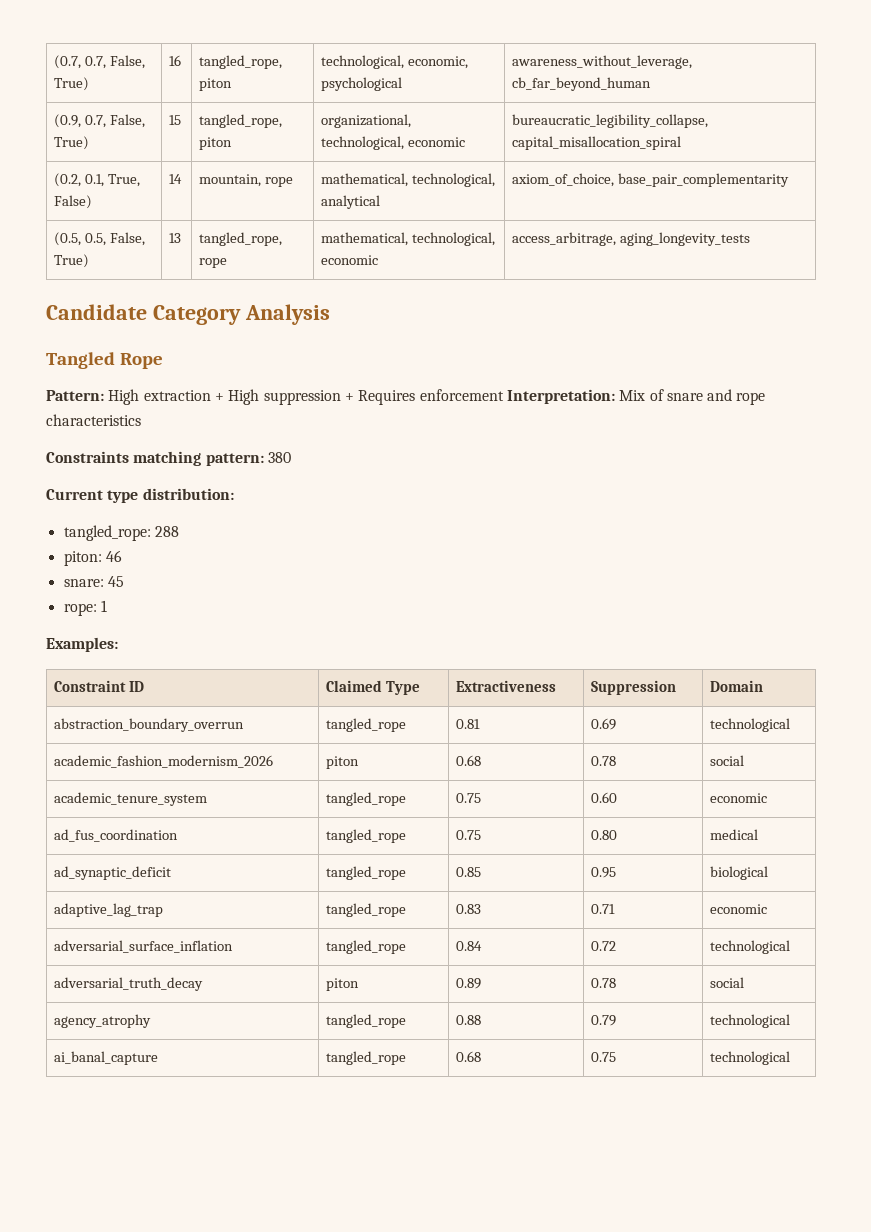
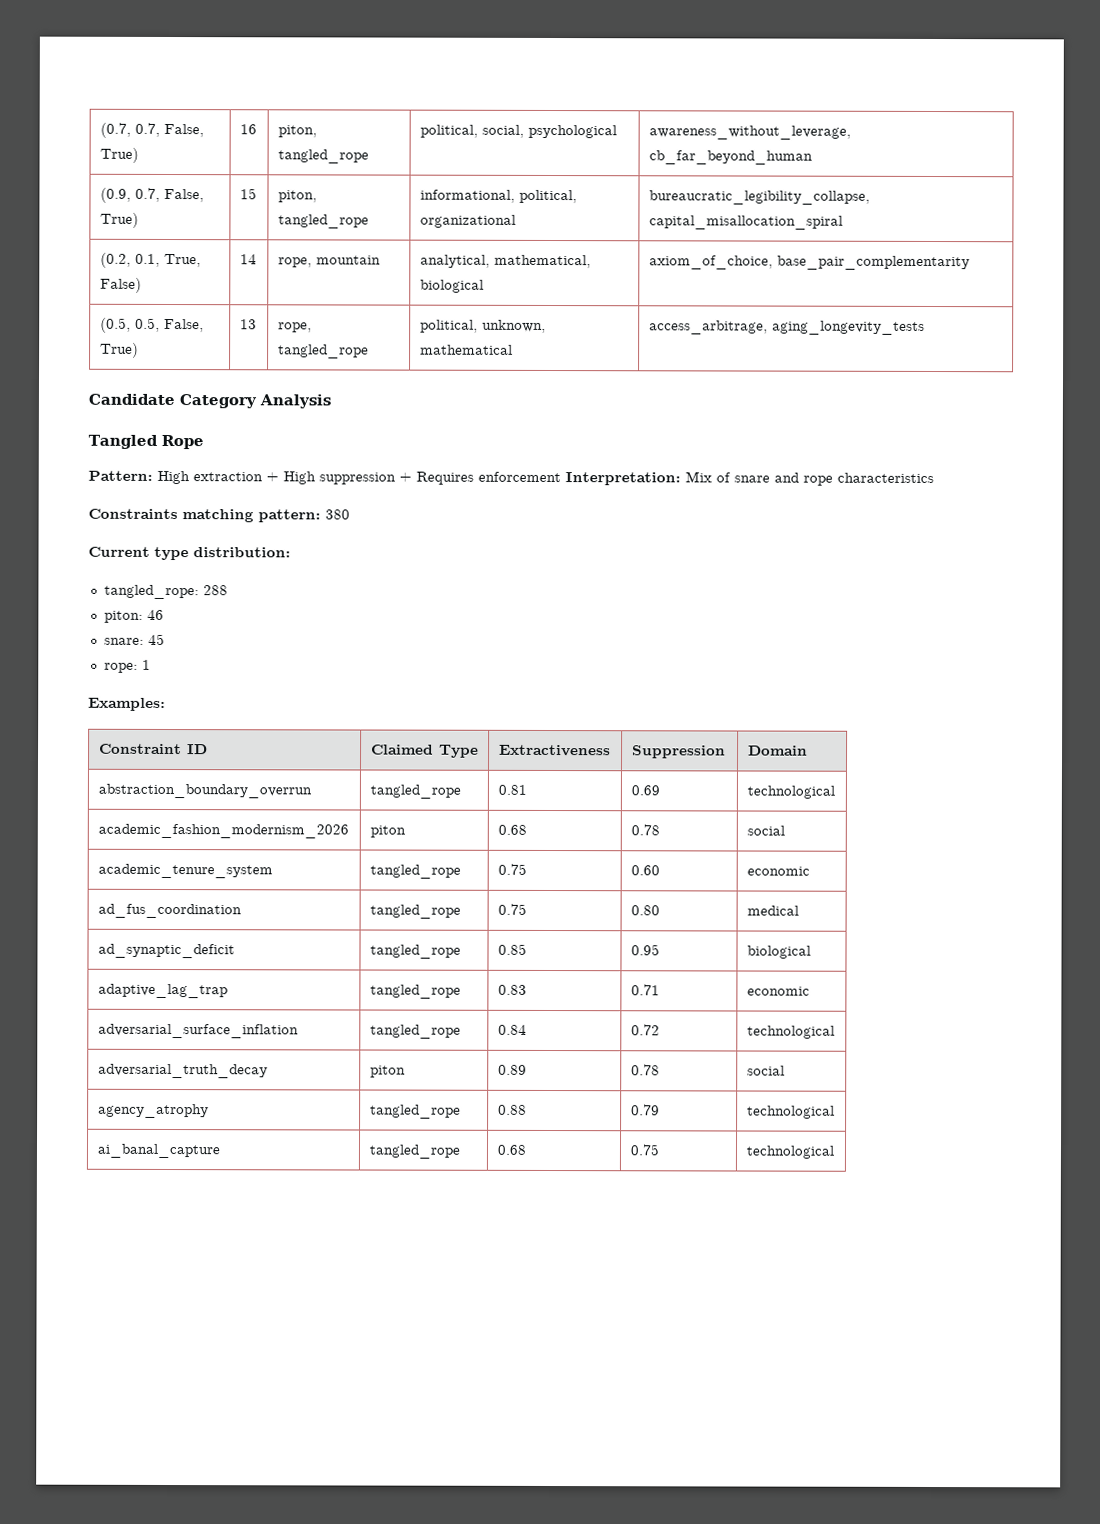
[199,55,283,69] [199,78,233,91] [321,55,469,69] tangled_rope, piton | technological, economic, -> [277,125,317,138] [277,149,369,164] [419,124,524,138] piton, tangled_rope | political, social,
[199,114,283,128] [199,137,233,150] [321,114,412,128] [321,136,466,150] tangled_rope, piton | organizational, technological, economic -> [277,190,317,203] [277,214,369,229] [419,189,577,204] [419,214,516,228] piton, tangled_rope | informational, political, organizational
[199,174,294,187] [321,173,496,187] [321,195,381,209] mountain, rope | mathematical, technological, analytical -> [277,255,381,268] [419,254,591,269] [419,279,484,293] rope, mountain | analytical, mathematical, biological
[199,232,283,246] [199,258,228,268] [321,232,496,246] [321,255,379,265] tangled_rope, rope | mathematical, technological, economic -> [277,322,312,333] [277,344,369,359] [419,319,546,333] [419,344,513,355] rope, tangled_rope | political, unknown, mathematical

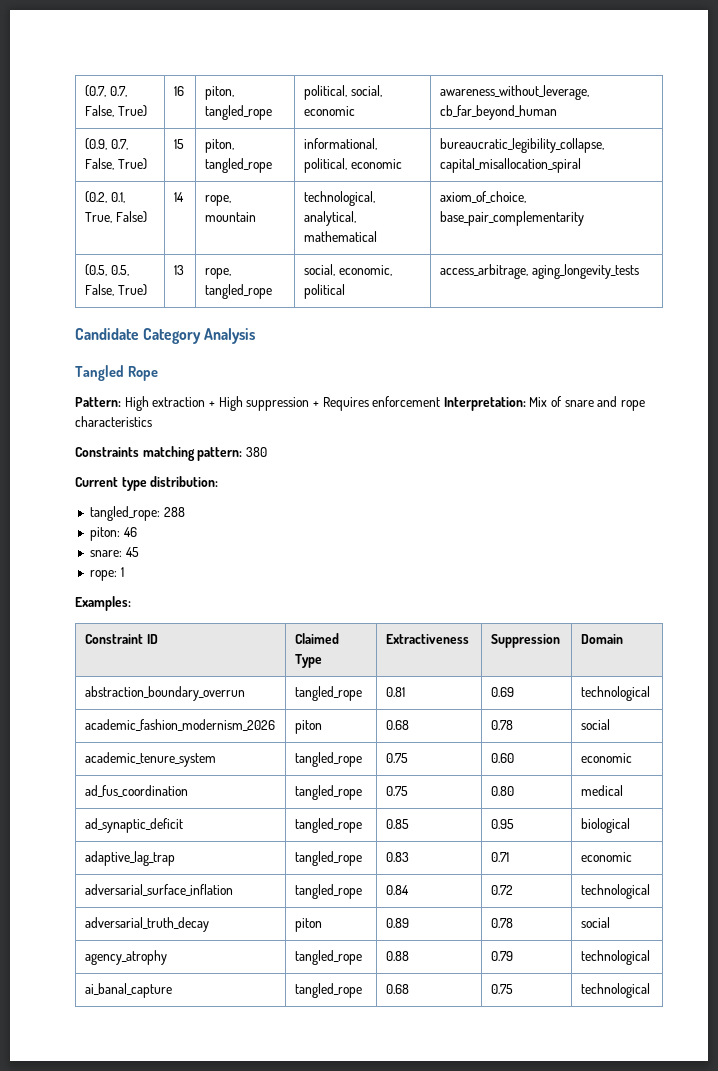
[527,124,617,139] psychological -> [304,106,356,116] economic
[419,214,516,228] organizational -> [350,159,402,169] economic
[419,254,591,269] [419,279,484,293] analytical, mathematical, biological -> [304,191,376,206] [304,211,357,226] [304,231,378,242] technological, analytical, mathematical
[419,319,546,333] [419,344,513,355] political, unknown, mathematical -> [304,264,392,276] [304,284,346,299] social, economic, political

